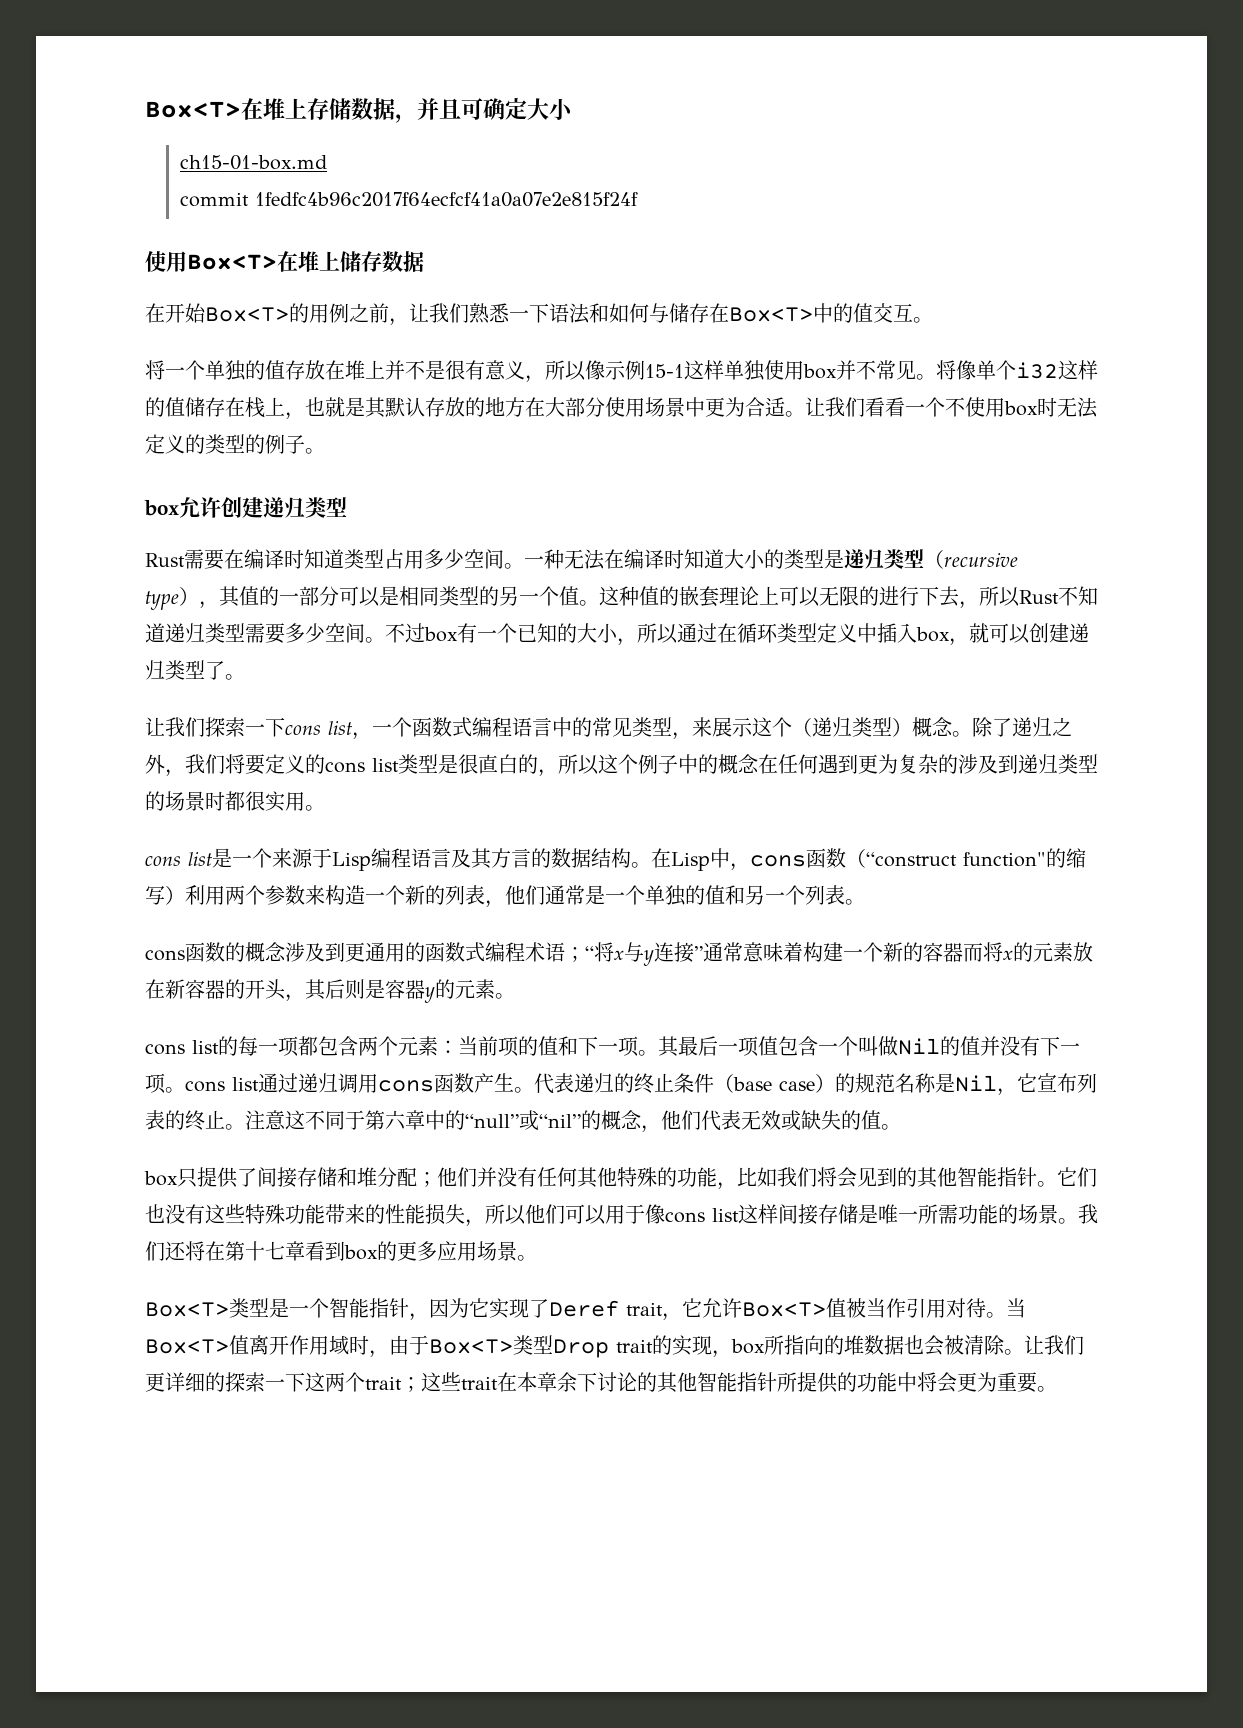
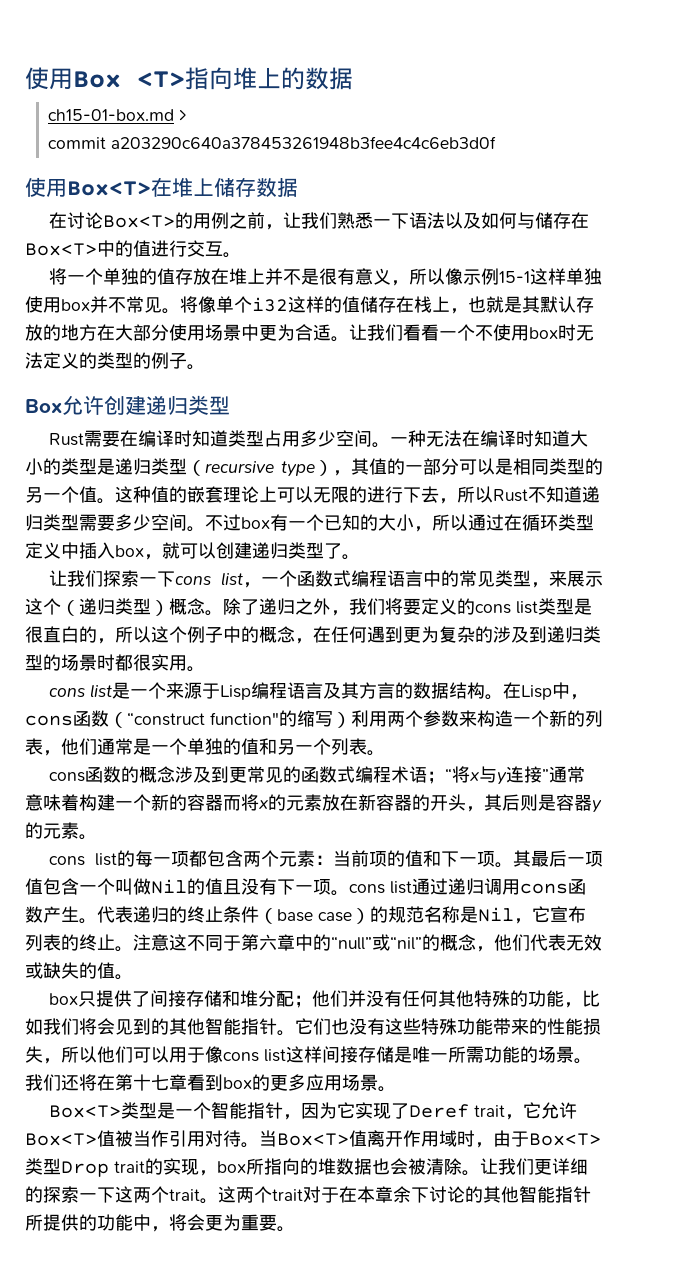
[145,98,573,123] Box<T>在堆上存储数据，并且可确定大小 -> [25,67,353,90] 使用Box <T>指向堆上的数据
(327, 162) none -> [179,109,188,121] >
[254,192,638,207] 1fedfc4b96c2017f64ecfcf41a0a07e2e815f24f -> [111,136,497,149] a203290c640a378453261948b3fee4c4c6eb3d0f
[165,303,206,323] 开始 -> [67,212,104,229] 讨论
[589,303,609,323] 和 -> [445,212,482,229] 以及
(873, 313) none -> [151,240,187,257] 进行
[144,500,179,516] box -> [25,399,62,413] Box
(759, 763) none -> [295,638,313,644] ，
[365,942,405,962] 通用 -> [247,766,284,783] 常见
[980,1036,1000,1056] 并 -> [223,879,241,895] 且
[401,1372,498,1392] ；这些trait -> [200,1186,339,1204] 。这两个trait对于
(917, 1382) none -> [151,1226,169,1232] ，

